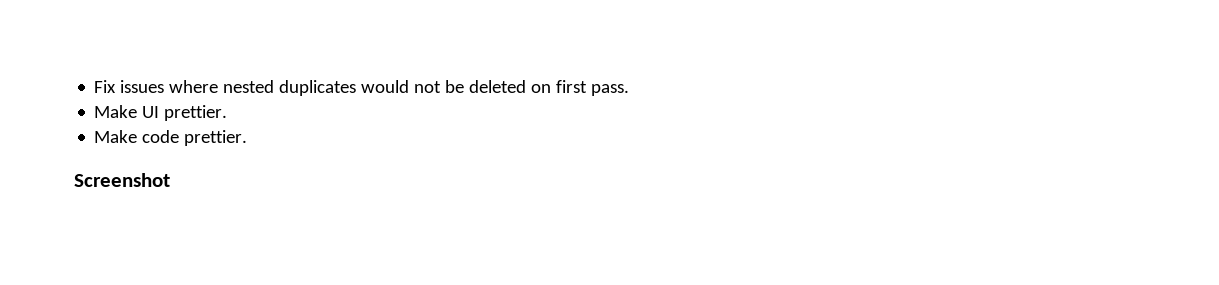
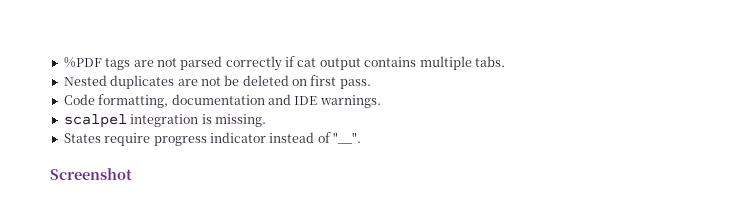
[94,80,410,96] Fix issues where nested duplicates would -> [63,56,505,71] [63,75,198,89] %PDF tags are not parsed correctly if cat output contains multiple tabs. // Nested duplicates are
[94,105,228,121] [94,130,248,146] Make UI prettier. // Make code prettier. -> [63,94,381,108] [63,114,266,128] [63,132,361,146] Code formatting, documentation and IDE warnings. // scalpel integration is missing. // States require progress indicator instead of "__".

